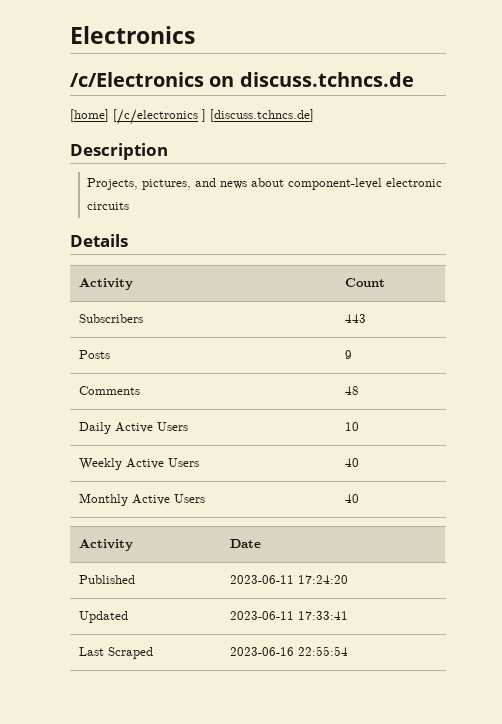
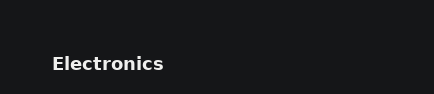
[70,72,414,87] [70,109,314,125] [70,143,168,160] [86,178,442,190] [86,202,129,210] [70,234,128,247] [79,278,134,290] [345,278,386,287] [79,314,144,323] [345,314,367,323] [79,350,111,359] [345,350,353,359] [79,386,141,395] [345,386,360,395] [79,422,189,434] [345,422,360,431] [79,458,200,470] [345,458,360,467] [79,493,206,506] [345,494,360,503] [79,539,134,551] [230,539,262,548] [79,575,136,584] [230,575,349,584] [79,611,129,623] [230,611,349,620] [79,647,154,659] [230,646,349,656] // /c/Electronics on discuss.tchncs.de // [home] [/c/electronics ] [discuss.tchncs.de] // Description // Projects, pictures, and news about component-level electronic circuits // Details // Activity | Count // Subscribers | 443 // Posts | 9 // Comments | 48 // Daily Active Users | 10 // Weekly Active Users | 40 // Monthly Active Users | 40 // Activity | Date // Published | 2023-06-11 17:24:20 // Updated | 2023-06-11 17:33:41 // Last Scraped | 2023-06-16 22:55:54 -> (164, 63) none

